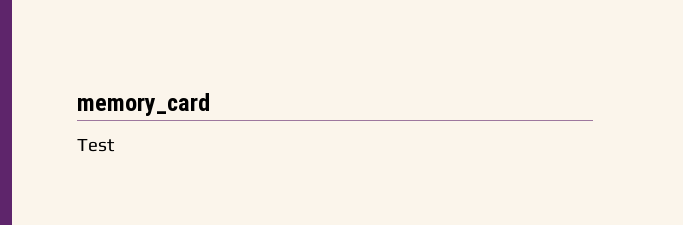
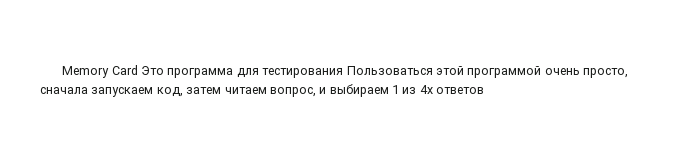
[77,93,210,116] [77,139,115,152] memory_card // Test -> [62,65,629,78] [40,84,485,97] Memory Card Это программа для тестирования Пользоваться этой программой очень просто, сначала запускаем код, затем читаем вопрос, и выбираем 1 из 4х ответов

